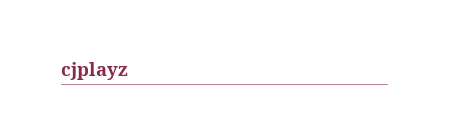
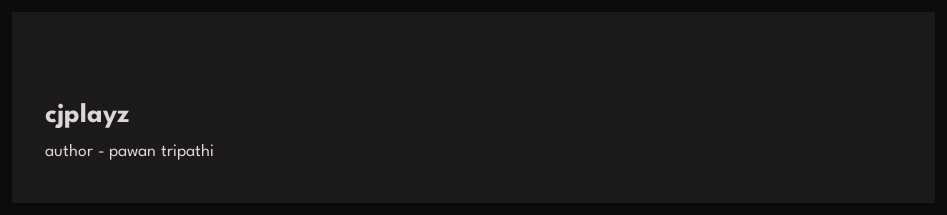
(128, 71) none -> [45,143,215,160] // author - pawan tripathi

